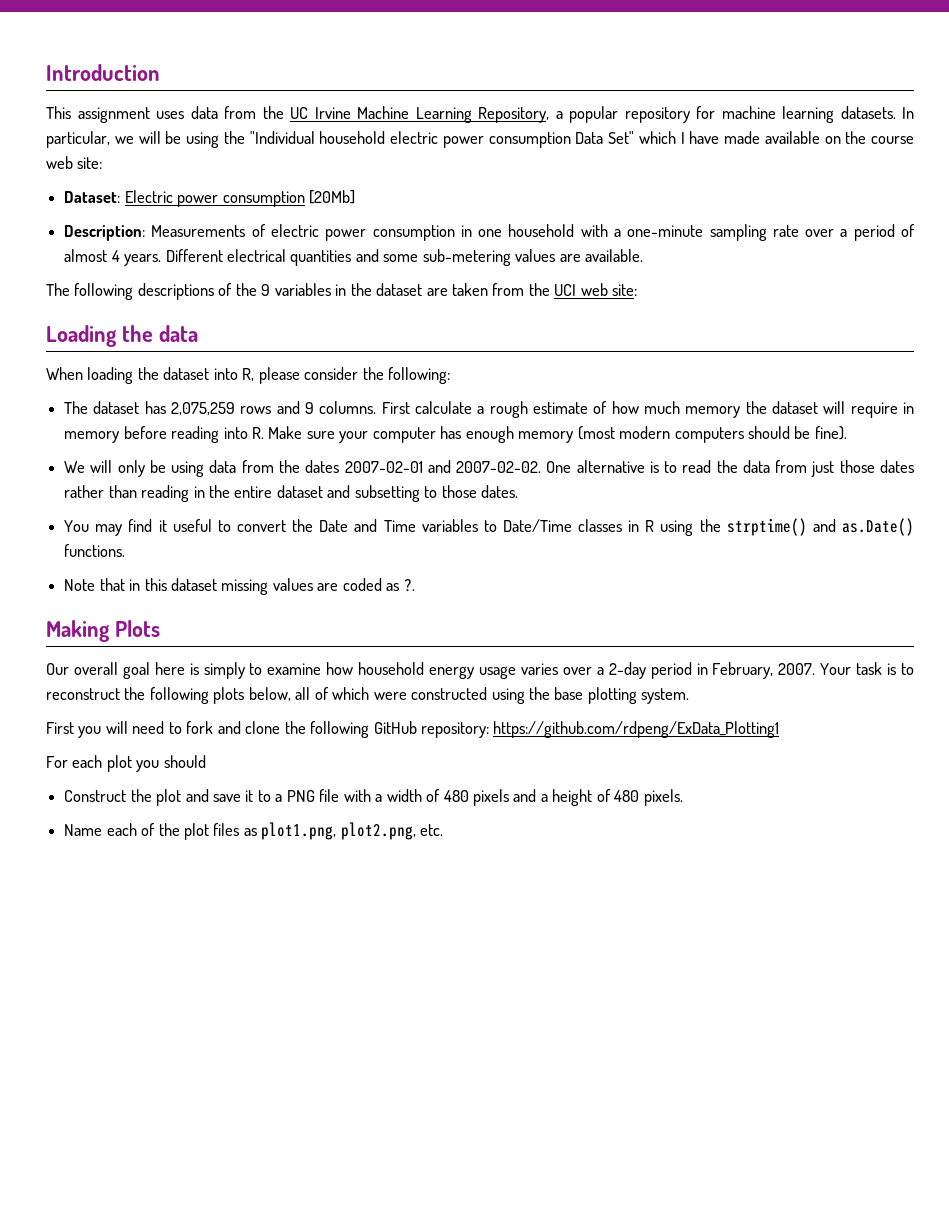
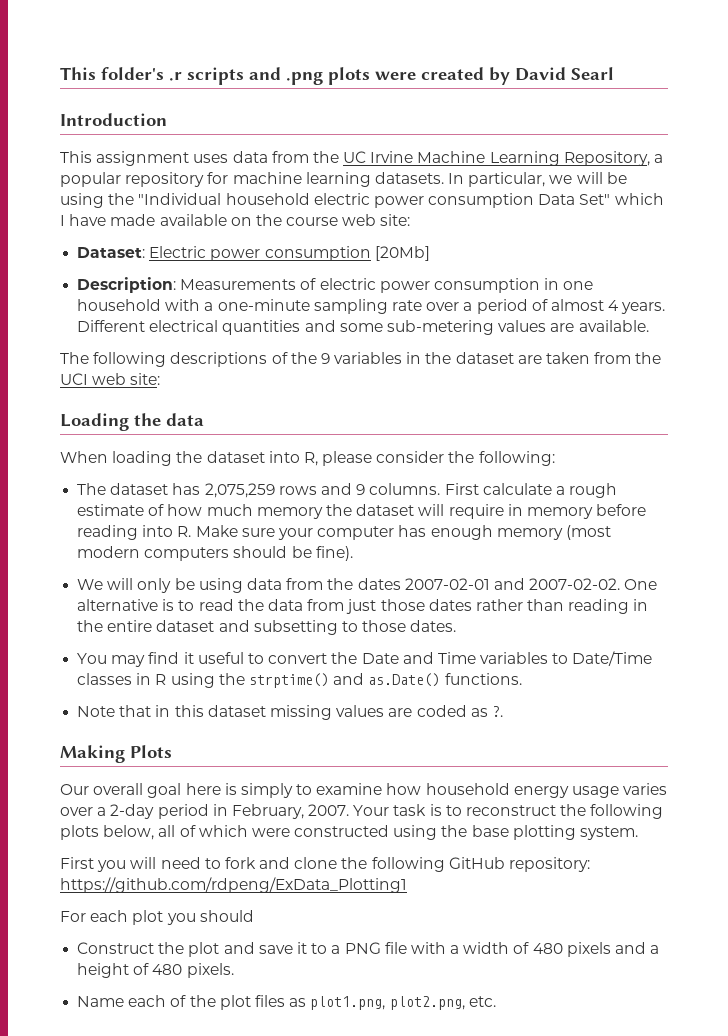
(46, 72) none -> [60,67,614,85] This folder's .r scripts and .png plots were created by David Searl //

